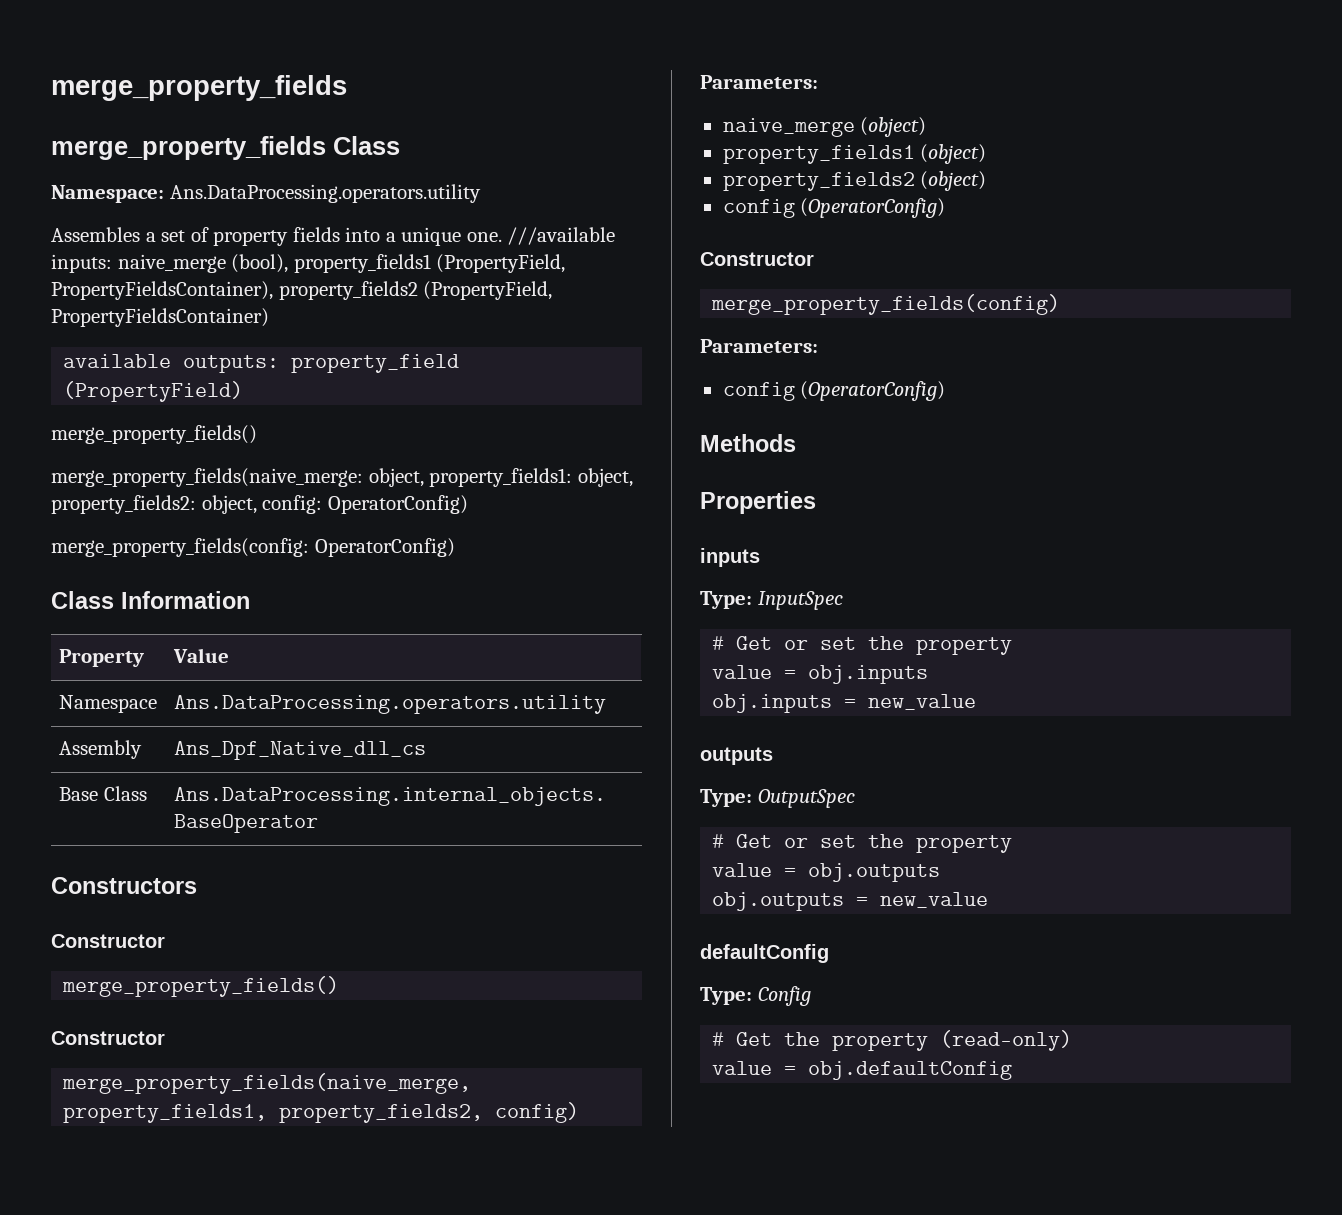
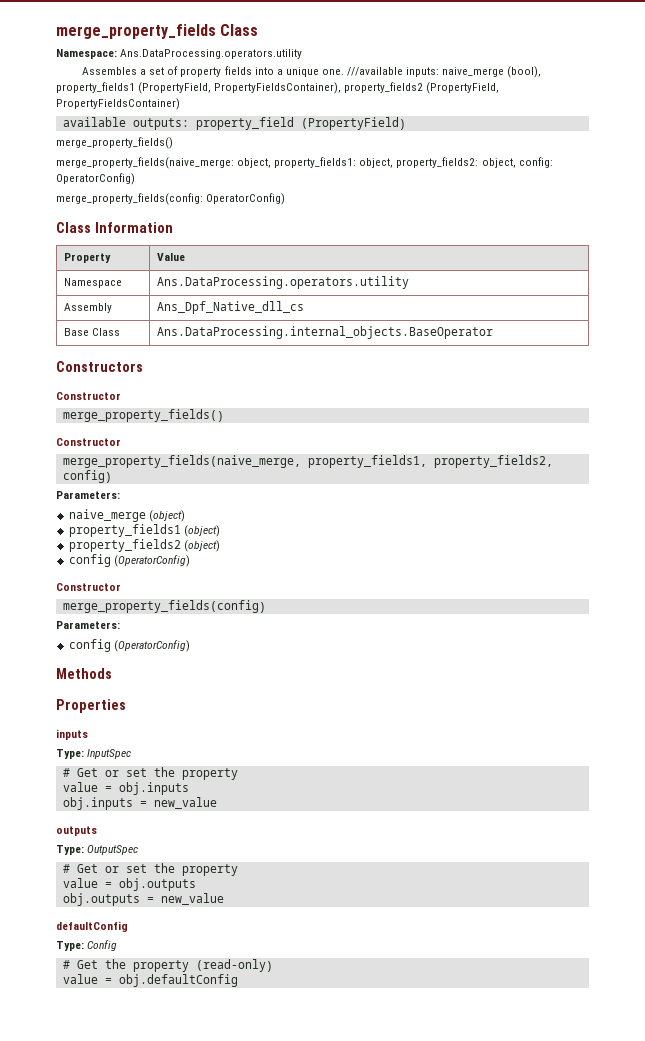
[51,75,347,101] [51,136,326,160] merge_property_fields // merge_property_fields -> [56,24,216,39] merge_property_fields

